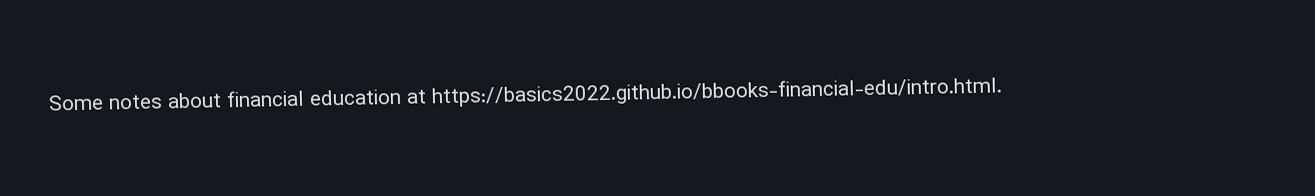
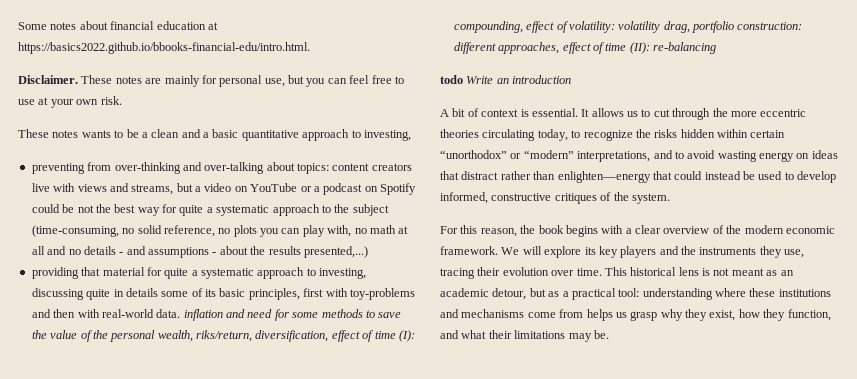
(1003, 92) none -> [18,75,404,87] [18,96,122,108] [18,129,411,141] [31,162,412,174] [31,183,416,195] [31,204,389,216] [31,225,409,237] [31,246,368,258] [31,267,367,279] [31,288,415,300] [31,309,402,321] [31,330,415,342] [453,21,803,33] [453,42,716,54] [440,75,572,84] [440,108,807,120] [440,129,786,141] [440,150,838,162] [440,171,837,183] [440,192,670,204] [440,225,835,237] [440,246,805,258] [440,267,794,279] [440,288,831,300] [440,309,831,321] [440,330,609,342] // Disclaimer. These notes are mainly for personal use, but you can feel free to use at your own risk. // These notes wants to be a clean and a basic quantitative approach to investing, // preventing from over-thinking and over-talking about topics: content creators live with views and streams, but a video on YouTube or a podcast on Spotify could be not the best way for quite a systematic approach to the subject (time-consuming, no solid reference, no plots you can play with, no math at all and no details - and assumptions - about the results presented,...) // providing that material for quite a systematic approach to investing, discussing quite in details some of its basic principles, first with toy-problems and then with real-world data. inflation and need for some methods to save the value of the personal wealth, riks/return, diversification, effect of time (I): compounding, effect of volatility: volatility drag, portfolio construction: different approaches, effect of time (II): re-balancing // todo Write an introduction // A bit of context is essential. It allows us to cut through the more eccentric theories circulating today, to recognize the risks hidden within certain “unorthodox” or “modern” interpretations, and to avoid wasting energy on ideas that distract rather than enlighten—energy that could instead be used to develop informed, constructive critiques of the system. // For this reason, the book begins with a clear overview of the modern economic framework. We will explore its key players and the instruments they use, tracing their evolution over time. This historical lens is not meant as an academic detour, but as a practical tool: understanding where these institutions and mechanisms come from helps us grasp why they exist, how they function, and what their limitations may be.

